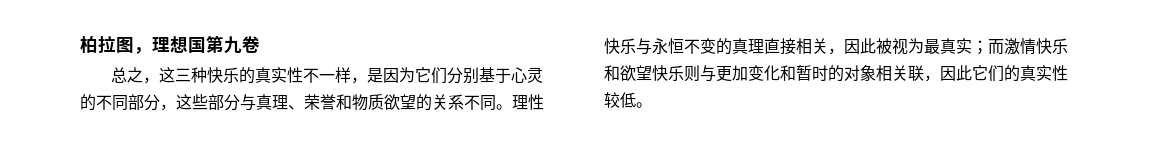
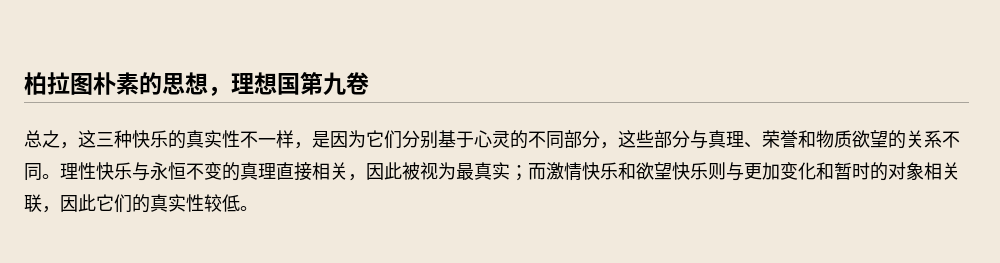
(134, 45) none -> [93,72,208,95] 朴素的思想

